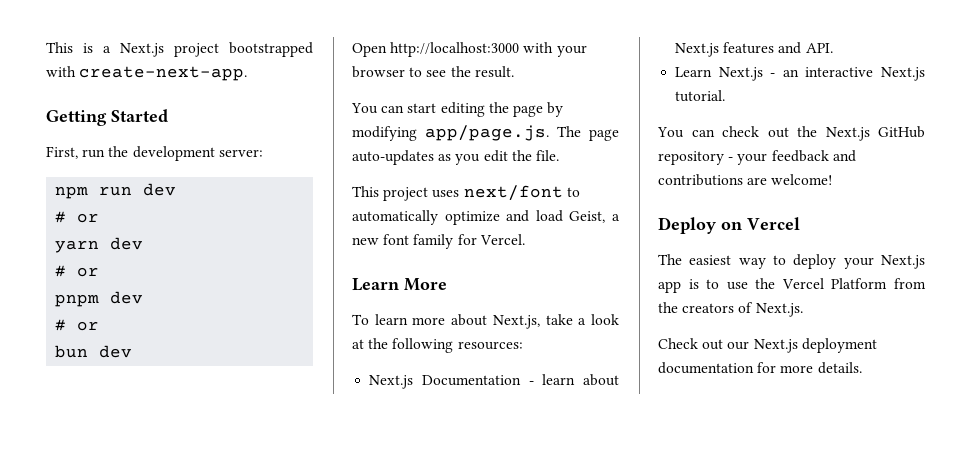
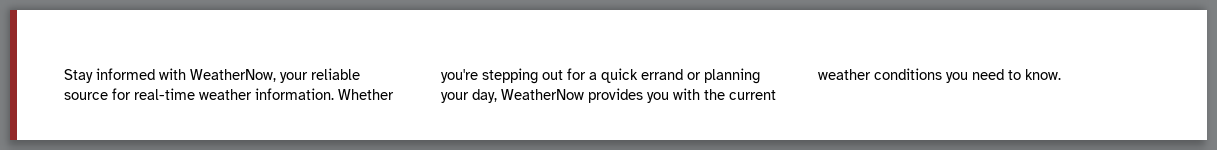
[46,42,313,57] [46,66,248,81] [46,109,168,126] [46,146,263,161] [55,183,177,199] [55,211,100,223] [55,237,144,253] [55,265,100,277] [55,291,144,307] [55,319,100,331] [55,345,133,358] [352,42,587,57] [352,66,514,78] [351,102,564,117] [352,125,619,141] [352,150,559,165] [352,185,580,201] [352,210,620,225] [352,234,525,249] [352,278,447,291] [352,314,619,329] [352,338,523,353] [369,374,619,389] [675,42,833,57] [675,67,925,81] [675,90,726,102] [657,126,925,141] [658,150,856,165] [658,174,833,186] [658,217,800,234] [658,254,925,269] [658,278,926,293] [658,302,803,317] [658,338,877,353] [658,362,862,374] This is a Next.js project bootstrapped with create-next-app. // Getting Started // First, run the development server: // npm run dev // # or // yarn dev // # or // pnpm dev // # or // bun dev // Open http://localhost:3000 with your browser to see the result. // You can start editing the page by modifying app/page.js. The page auto-updates as you edit the file. // This project uses next/font to automatically optimize and load Geist, a new font family for Vercel. // Learn More // To learn more about Next.js, take a look at the following resources: // Next.js Documentation - learn about Next.js features and API. // Learn Next.js - an interactive Next.js tutorial. // You can check out the Next.js GitHub repository - your feedback and contributions are welcome! // Deploy on Vercel // The easiest way to deploy your Next.js app is to use the Vercel Platform from the creators of Next.js. // Check out our Next.js deployment documentation for more details. -> [64,68,360,83] [64,88,394,100] [441,68,760,84] [441,88,776,103] [818,68,1061,83] Stay informed with WeatherNow, your reliable source for real-time weather information. Whether you're stepping out for a quick errand or planning your day, WeatherNow provides you with the current weather conditions you need to know.

